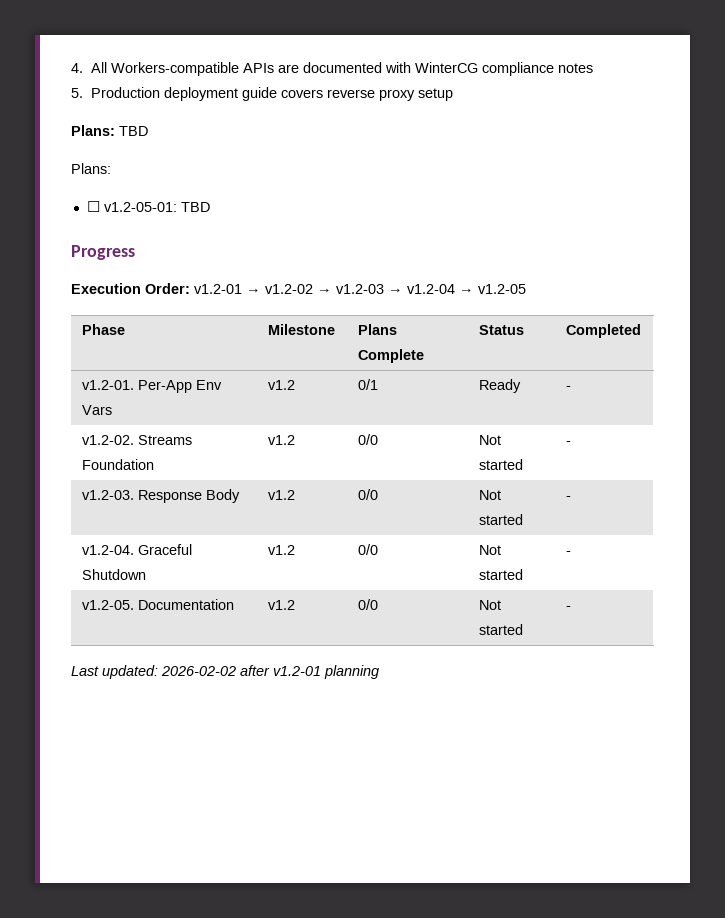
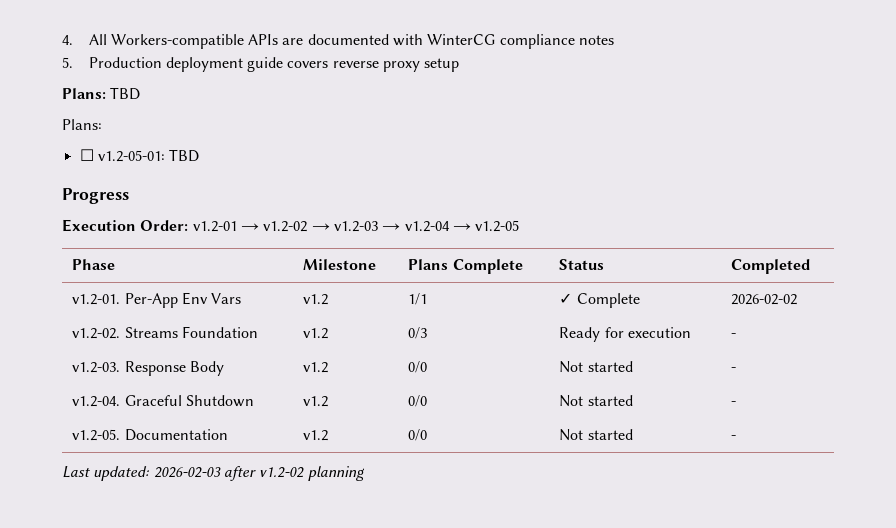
[357,379,378,390] [478,379,521,393] [565,386,571,390] 0/1 | Ready | - -> [408,293,428,305] [559,293,640,308] [731,294,798,305] 1/1 | ✓ Complete | 2026-02-02
[357,434,378,445] [478,435,501,445] [478,459,523,470] 0/0 | Not started -> [408,327,428,339] [559,327,691,342] 0/3 | Ready for execution
[161,665,321,676] 2026-02-02 after v1.2-01 -> [153,466,305,481] 2026-02-03 after v1.2-02

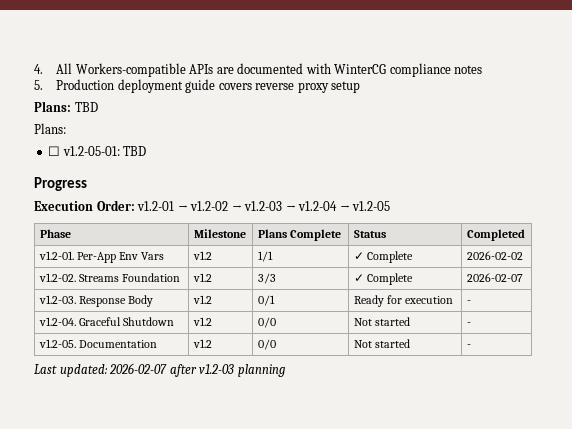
[408,327,428,339] [559,327,691,342] [731,333,737,338] 0/3 | Ready for execution | - -> [257,273,276,284] [353,273,413,285] [466,273,523,282] 3/3 | ✓ Complete | 2026-02-07
[408,361,428,373] [559,361,633,373] 0/0 | Not started -> [257,295,275,306] [353,295,453,307] 0/1 | Ready for execution
[153,466,305,481] 2026-02-03 after v1.2-02 -> [109,363,235,377] 2026-02-07 after v1.2-03

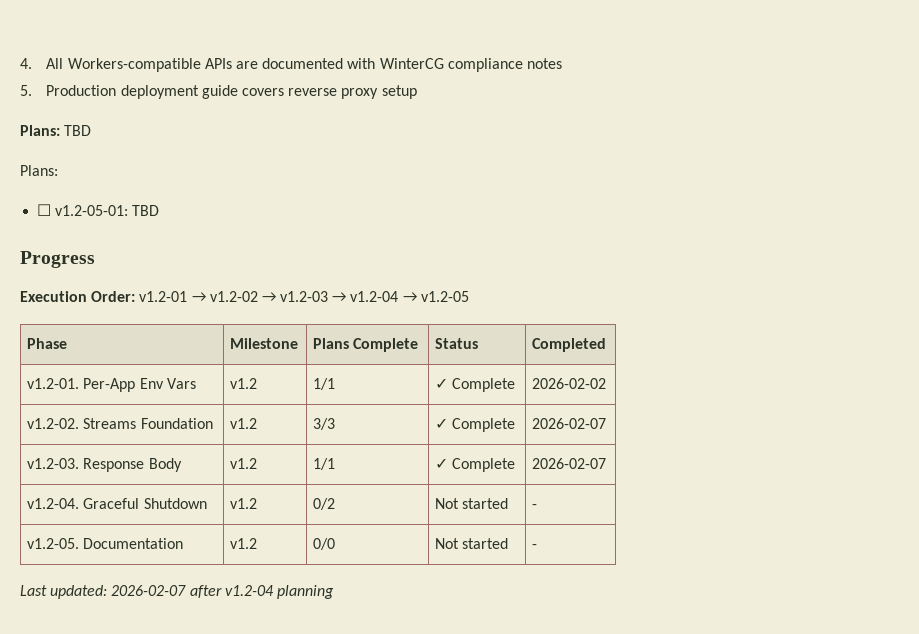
[257,295,275,306] [353,295,453,307] [466,300,471,304] 0/1 | Ready for execution | - -> [313,458,336,470] [435,458,516,472] [532,458,607,469] 1/1 | ✓ Complete | 2026-02-07
[257,317,276,328] 0/0 -> [313,498,336,510] 0/2
[199,364,235,374] v1.2-03 -> [224,585,274,596] v1.2-04

